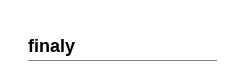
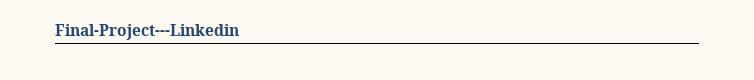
[28,39,75,56] finaly -> [55,24,239,40] Final-Project---Linkedin

